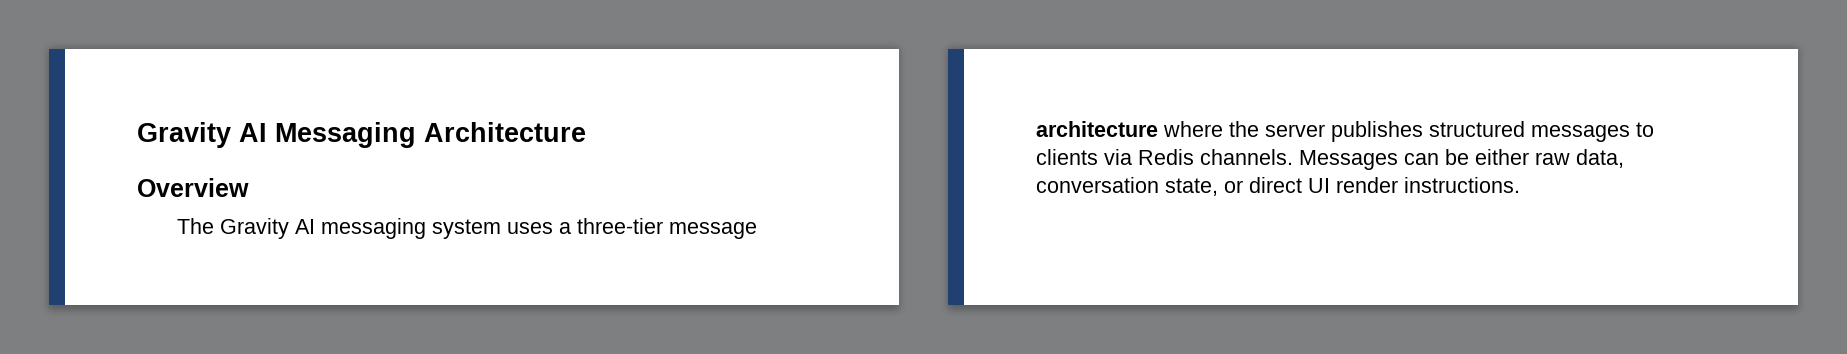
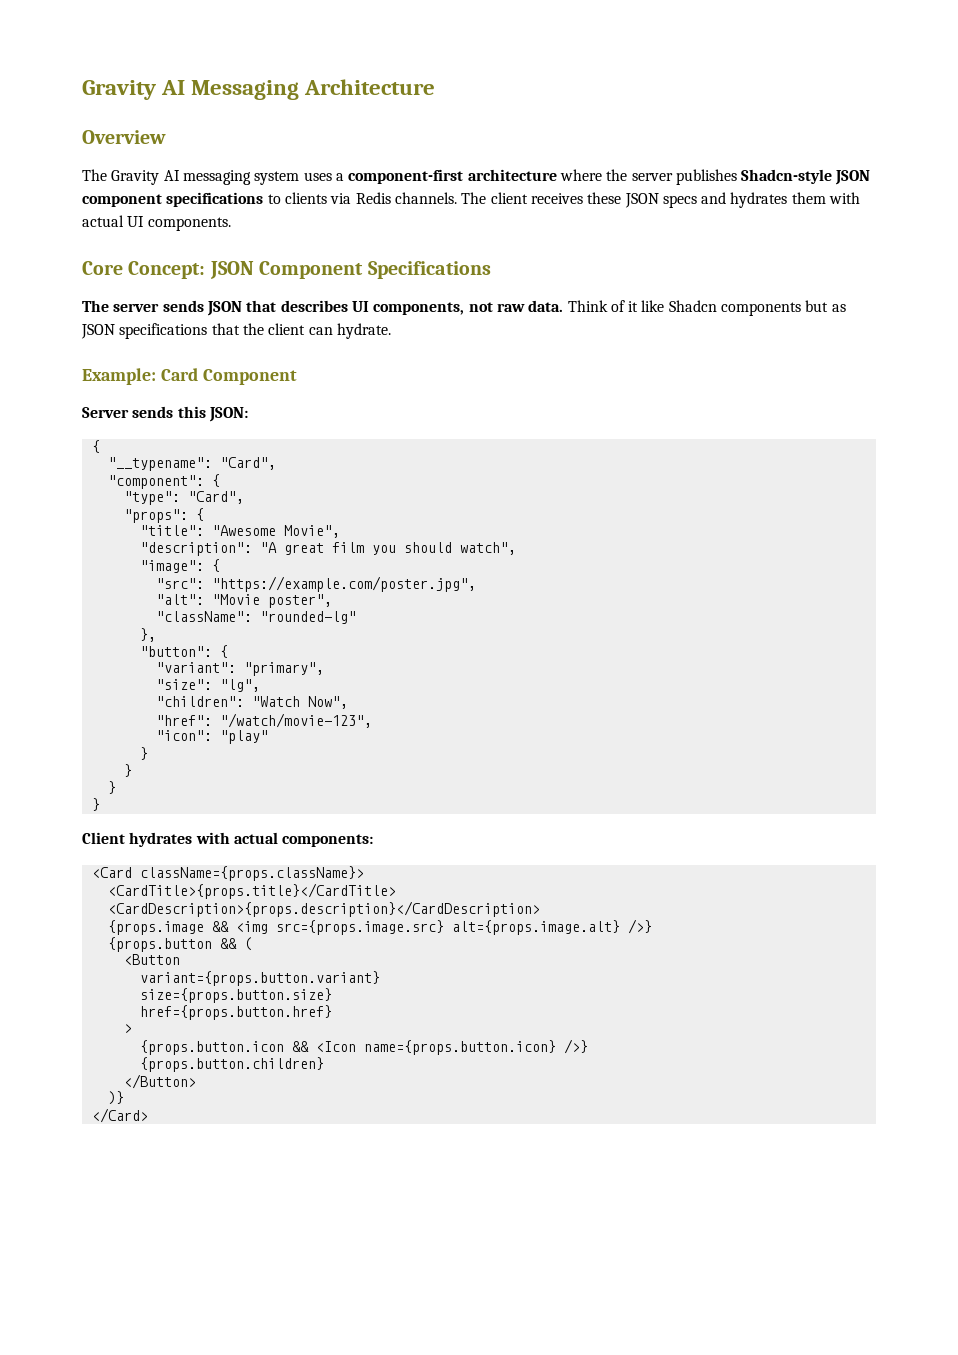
[576,218,757,239] three-tier message -> [348,169,464,184] component-first
[1429,121,1630,142] structured messages -> [741,169,871,185] [82,192,264,207] Shadcn-style JSON component specifications
[1299,149,1624,170] [1036,177,1520,196] Messages can be either raw data, conversation state, or direct UI render instructions. -> [461,192,861,208] [82,215,231,231] [82,261,491,279] [82,300,846,316] [81,323,391,339] [82,368,297,385] [82,406,248,422] [91,440,100,453] [107,457,276,471] [107,474,220,489] [123,491,244,505] [123,508,204,523] [139,525,340,538] [139,542,516,556] [139,559,220,573] [155,576,476,592] [155,594,332,608] [155,611,356,624] [139,628,156,642] [139,645,228,658] [155,662,324,676] [155,679,260,692] [155,696,348,709] [155,713,372,728] [155,730,268,744] [139,747,148,760] [123,764,132,777] [107,781,116,794] [91,798,100,811] [82,832,374,847] [91,866,364,881] [107,883,396,899] [107,901,540,917] [107,919,652,935] [107,937,252,952] [123,954,180,965] [139,971,380,986] [139,988,332,1003] [139,1005,332,1020] [123,1024,132,1033] [139,1039,588,1055] [139,1057,324,1072] [123,1074,196,1089] [107,1091,124,1105] [91,1108,148,1123] The client receives these JSON specs and hydrates them with actual UI components. // Core Concept: JSON Component Specifications // The server sends JSON that describes UI components, not raw data. Think of it like Shadcn components but as JSON specifications that the client can hydrate. // Example: Card Component // Server sends this JSON: // { // "__typename": "Card", // "component": { // "type": "Card", // "props": { // "title": "Awesome Movie", // "description": "A great film you should watch", // "image": { // "src": "https://example.com/poster.jpg", // "alt": "Movie poster", // "className": "rounded-lg" // }, // "button": { // "variant": "primary", // "size": "lg", // "children": "Watch Now", // "href": "/watch/movie-123", // "icon": "play" // } // } // } // } // Client hydrates with actual components: // <Card className={props.className}> // <CardTitle>{props.title}</CardTitle> // <CardDescription>{props.description}</CardDescription> // {props.image && <img src={props.image.src} alt={props.image.alt} />} // {props.button && ( // <Button // variant={props.button.variant} // size={props.button.size} // href={props.button.href} // > // {props.button.icon && <Icon name={props.button.icon} />} // {props.button.children} // </Button> // )} // </Card>

